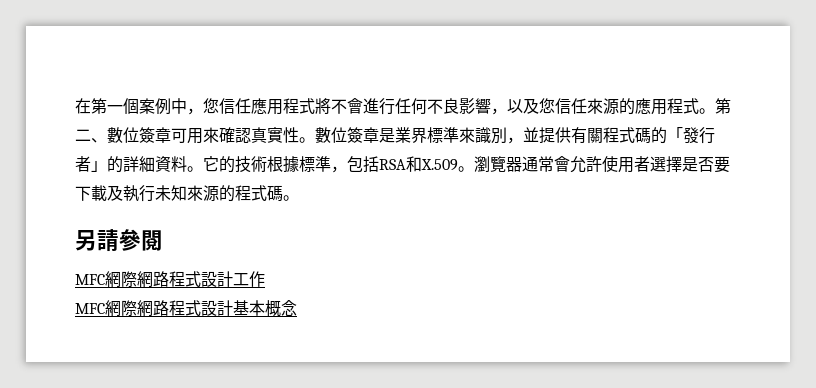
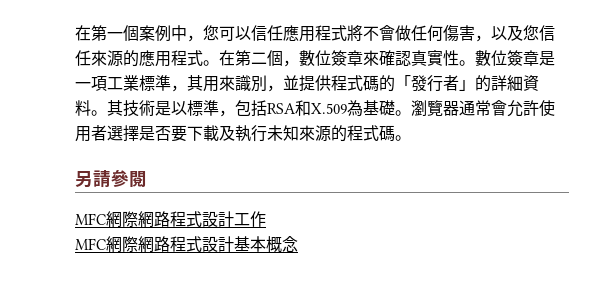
(219, 106) none -> [219,26,251,41] 可以
[363,98,491,115] 進行任何不良影響 -> [395,25,475,42] 做任何傷害
[715,98,731,114] [75,127,203,144] 第二、數位簽章可用 -> [219,50,363,67] 在第二個，數位簽章
[395,127,459,143] 業界標準 -> [75,75,219,92] 一項工業標準，其用
[571,127,603,144] 有關 -> (331, 83) none
[203,156,299,173] 它的技術根據 -> [107,100,187,117] 其技術是以
(458, 165) none -> [347,100,395,117] 為基礎

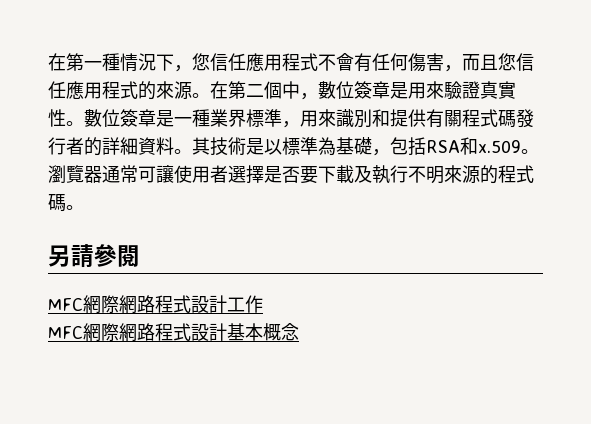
[123,25,411,42] 個案例中，您可以信任應用程式將不會做 -> [102,53,372,72] 種情況下，您信任應用程式不會有
[491,25,555,41] [75,50,203,67] 以及您信任來源的應用程式 -> [462,53,534,71] [48,81,192,100] 而且您信任應用程式的來源
(283, 58) none -> [282,81,300,99] 中
[363,50,411,66] 來確認 -> [390,81,480,100] 是用來驗證
[91,75,475,92] 項工業標準，其用來識別，並提供程式碼的「發行者」 -> [192,109,534,128] [48,137,84,155] 種業界標準，用來識別和提供有關程式碼發行者
(219, 108) none -> [318,137,372,156] 為基礎
[311,100,395,117] X.509為基礎 -> [478,140,521,153] x.509
[491,100,539,117] 會允許 -> [138,165,174,183] 可讓
[267,125,299,141] 未知 -> [408,166,444,184] 不明

